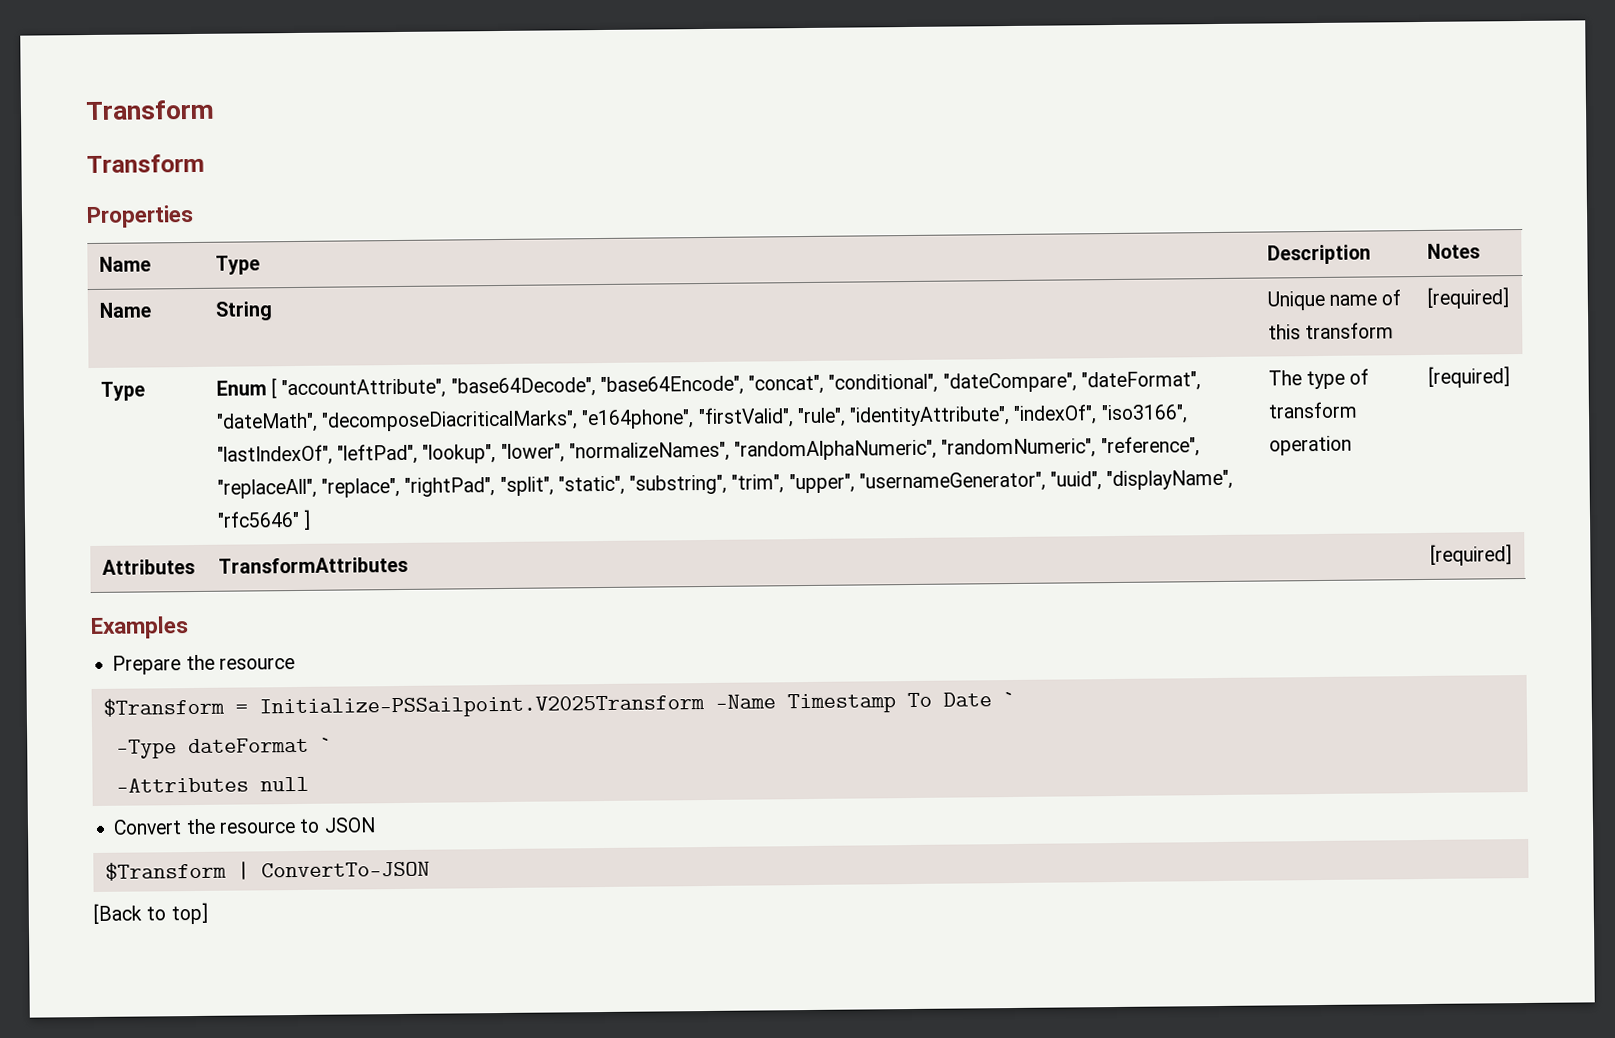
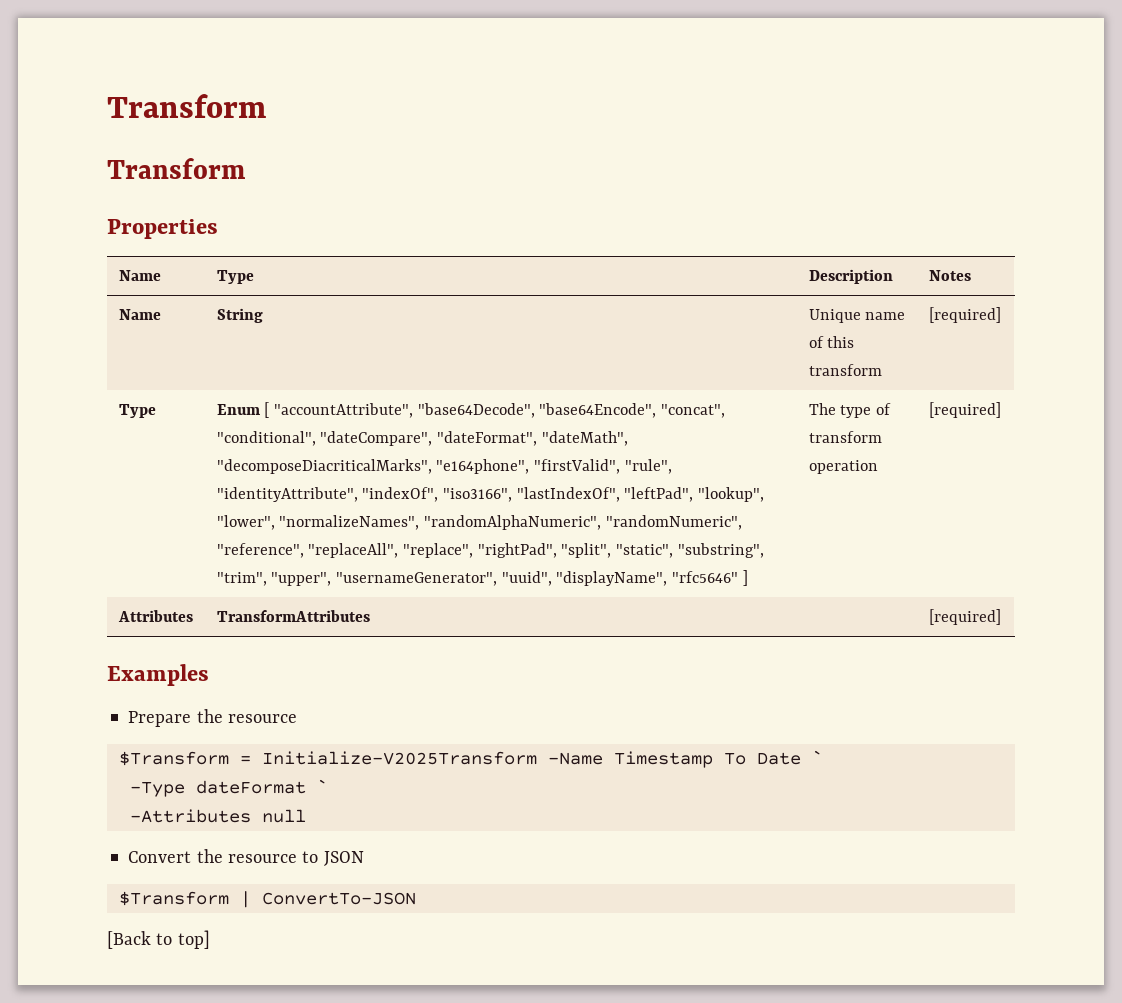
[258,695,705,719] Initialize-PSSailpoint.V2025Transform -> [261,751,537,765] Initialize-V2025Transform

